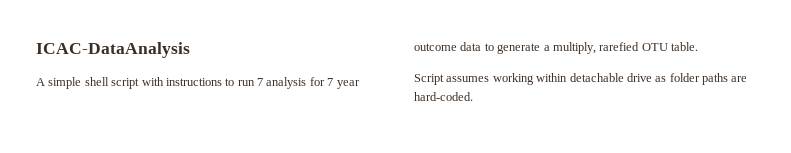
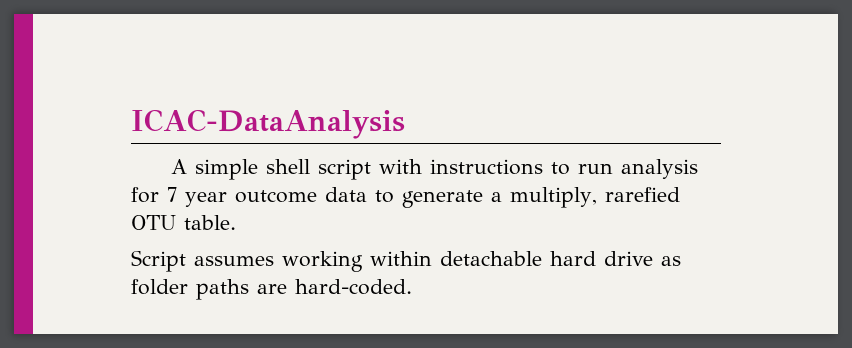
[257,78,263,86] 7 -> (613, 168) none
(624, 77) none -> [550,251,596,266] hard

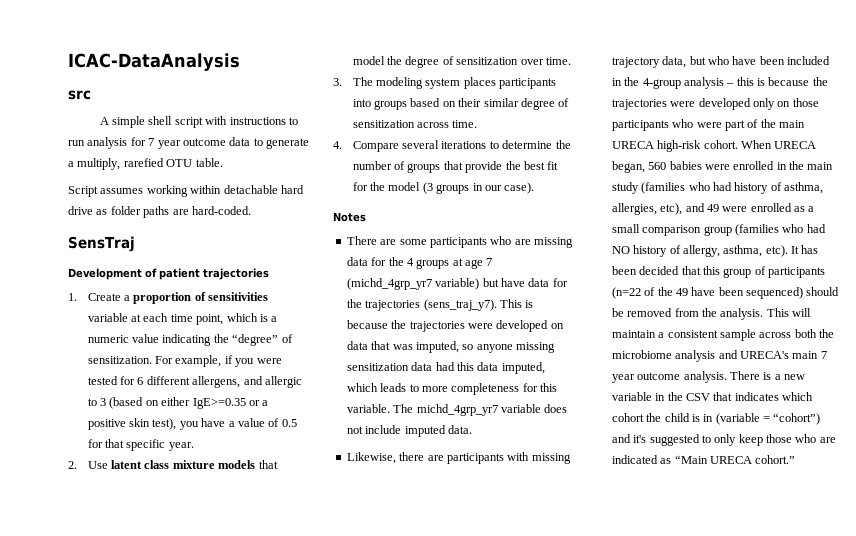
(405, 124) none -> [68,90,91,100] // src
(412, 287) none -> [68,236,135,252] [68,268,269,280] [68,292,269,304] [87,313,278,325] [87,334,293,346] [87,355,282,367] [87,376,302,388] [87,397,269,409] [87,418,297,430] [87,439,194,451] [68,460,278,469] [352,56,571,68] [333,77,557,89] [352,98,570,110] [352,120,478,128] [333,140,571,152] [352,161,559,173] [352,182,535,194] [333,212,366,222] [346,236,573,248] [346,257,493,269] [346,278,568,290] [346,299,534,311] [346,320,564,332] [346,341,555,353] [346,362,545,374] [346,383,557,395] [346,404,568,416] [346,425,472,437] [346,452,571,464] [611,56,830,68] [611,77,828,89] [611,98,819,110] [611,119,805,131] [611,140,817,152] [611,161,834,173] [611,182,823,194] [611,203,815,215] [611,224,826,236] [611,245,819,257] [611,266,825,278] [611,287,840,299] [611,308,811,320] [611,329,834,341] [611,350,827,362] [611,371,805,383] [611,392,813,401] [611,413,821,425] [611,434,836,446] [611,455,796,464] // SensTraj // Development of patient trajectories // 1. Create a proportion of sensitivities variable at each time point, which is a numeric value indicating the “degree” of sensitization. For example, if you were tested for 6 different allergens, and allergic to 3 (based on either IgE>=0.35 or a positive skin test), you have a value of 0.5 for that specific year. // 2. Use latent class mixture models that model the degree of sensitization over time. // 3. The modeling system places participants into groups based on their similar degree of sensitization across time. // 4. Compare several iterations to determine the number of groups that provide the best fit for the model (3 groups in our case). // Notes // There are some participants who are missing data for the 4 groups at age 7 (michd_4grp_yr7 variable) but have data for the trajectories (sens_traj_y7). This is because the trajectories were developed on data that was imputed, so anyone missing sensitization data had this data imputed, which leads to more completeness for this variable. The michd_4grp_yr7 variable does not include imputed data. // Likewise, there are participants with missing trajectory data, but who have been included in the 4-group analysis – this is because the trajectories were developed only on those participants who were part of the main URECA high-risk cohort. When URECA began, 560 babies were enrolled in the main study (families who had history of asthma, allergies, etc), and 49 were enrolled as a small comparison group (families who had NO history of allergy, asthma, etc). It has been decided that this group of participants (n=22 of the 49 have been sequenced) should be removed from the analysis. This will maintain a consistent sample across both the microbiome analysis and URECA's main 7 year outcome analysis. There is a new variable in the CSV that indicates which cohort the child is in (variable = “cohort”) and it's suggested to only keep those who are indicated as “Main URECA cohort.”

